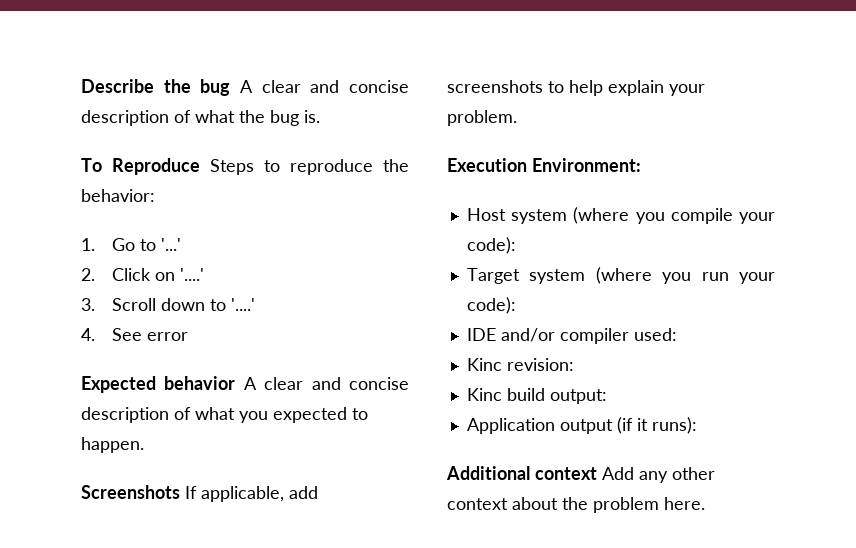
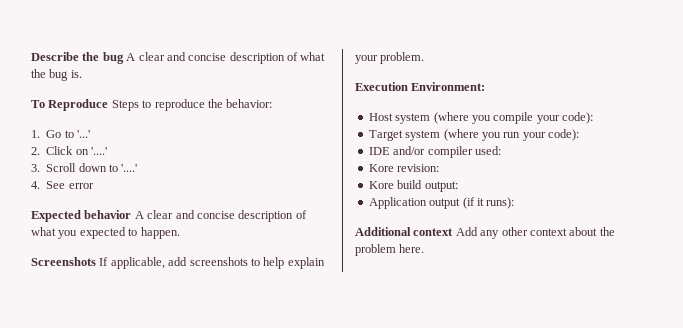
[466,358,502,371] Kinc -> [368,164,394,172] Kore
[466,388,502,401] Kinc -> [368,181,394,189] Kore

